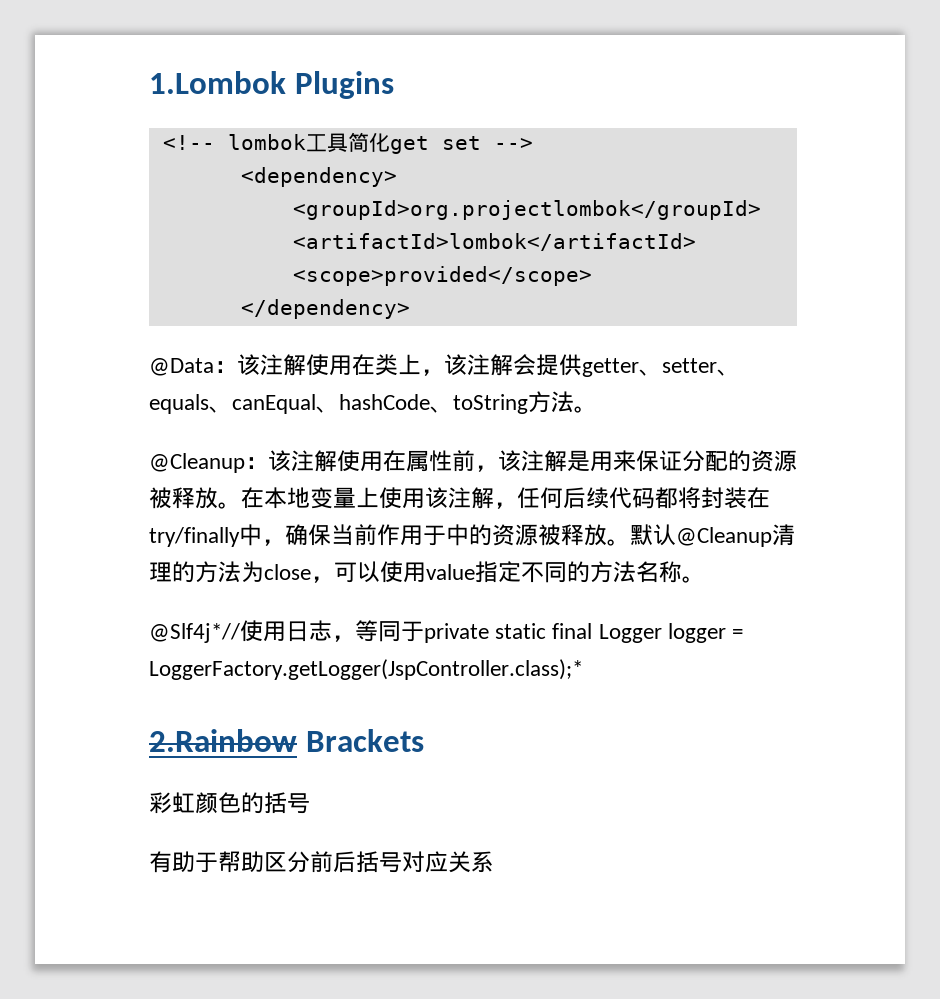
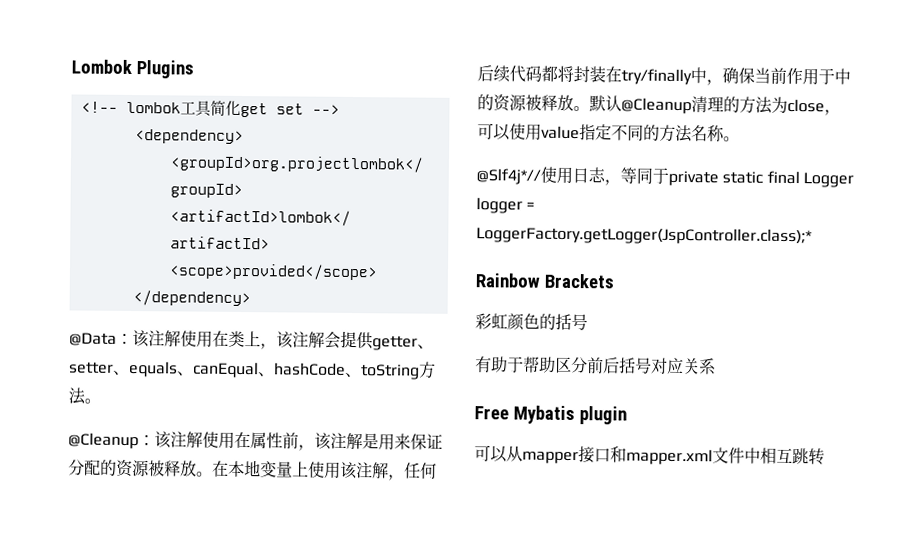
[149,71,286,94] 1.Lombok -> [71,59,132,74] Lombok
[149,729,297,752] 2.Rainbow -> [475,273,540,288] Rainbow
(494, 862) none -> [474,405,627,425] [474,445,825,466] // Free Mybatis plugin // 可以从mapper接口和mapper.xml文件中相互跳转

